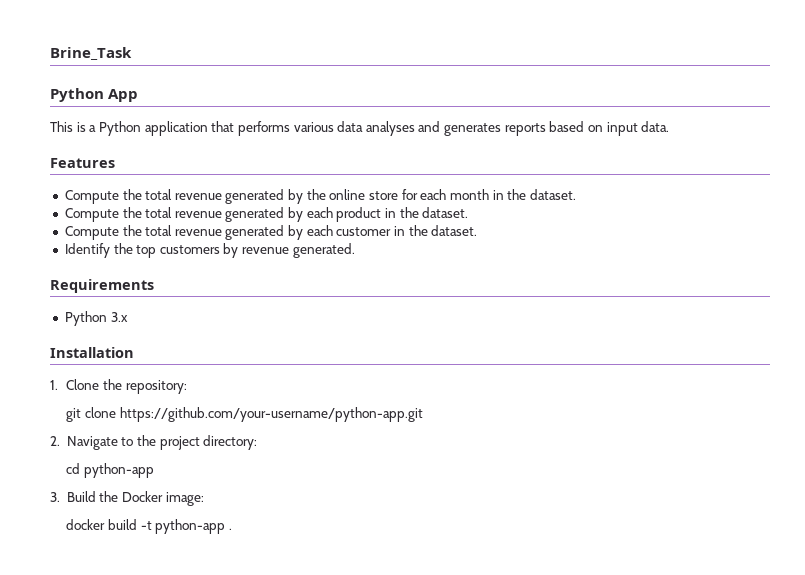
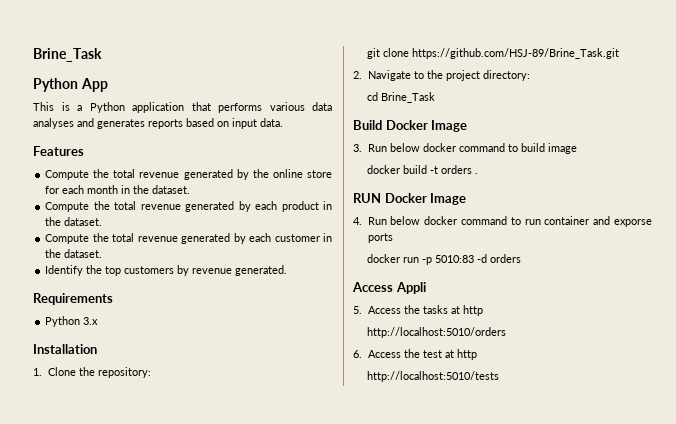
[119,407,423,422] https://github.com/your-username/python-app.git -> [411,48,619,59] https://github.com/HSJ-89/Brine_Task.git
[83,463,154,478] [50,491,204,506] python-app // 3. Build the Docker image: -> [380,92,435,103] [353,120,468,132] [353,143,577,154] Brine_Task // Build Docker Image // 3. Run below docker command to build image
[155,519,226,534] python-app -> [440,165,472,174] orders
(232, 529) none -> [353,193,467,205] [353,216,652,227] [367,233,393,243] [366,254,521,265] [352,282,426,294] [353,305,483,316] [366,327,506,338] [353,349,477,360] [366,371,499,382] // RUN Docker Image // 4. Run below docker command to run container and exporse ports // docker run -p 5010:83 -d orders // Access Appli // 5. Access the tasks at http // http://localhost:5010/orders // 6. Access the test at http // http://localhost:5010/tests

